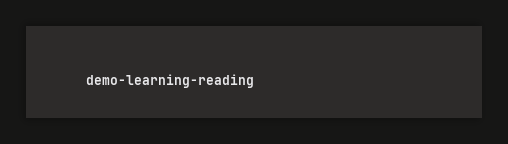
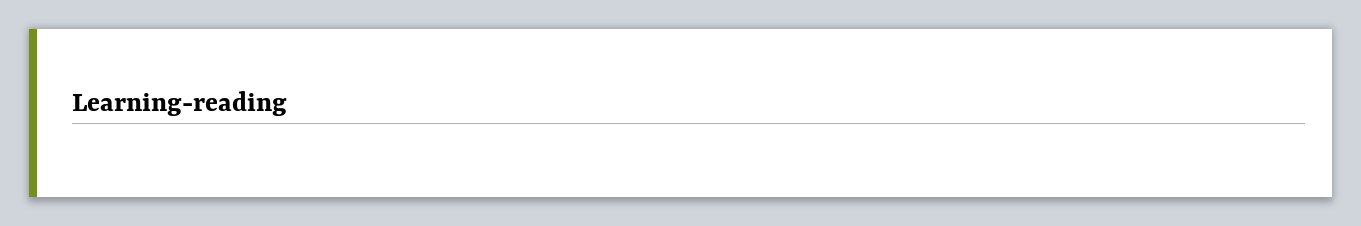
[86,74,254,88] demo-learning-reading -> [72,91,287,116] Learning-reading

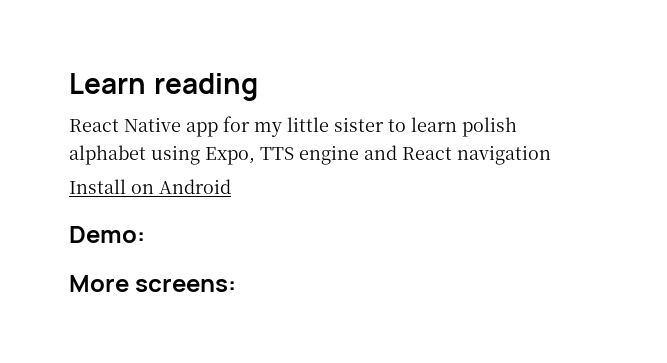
[72,91,287,116] Learning-reading -> [69,73,258,101] [69,116,517,137] [69,145,551,165] [69,179,231,194] [69,226,145,243] [69,275,237,292] Learn reading // React Native app for my little sister to learn polish alphabet using Expo, TTS engine and React navigation // Install on Android // Demo: // More screens:

